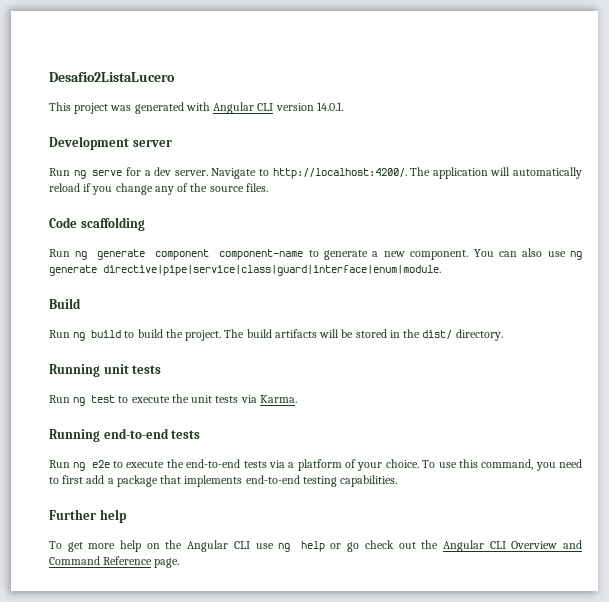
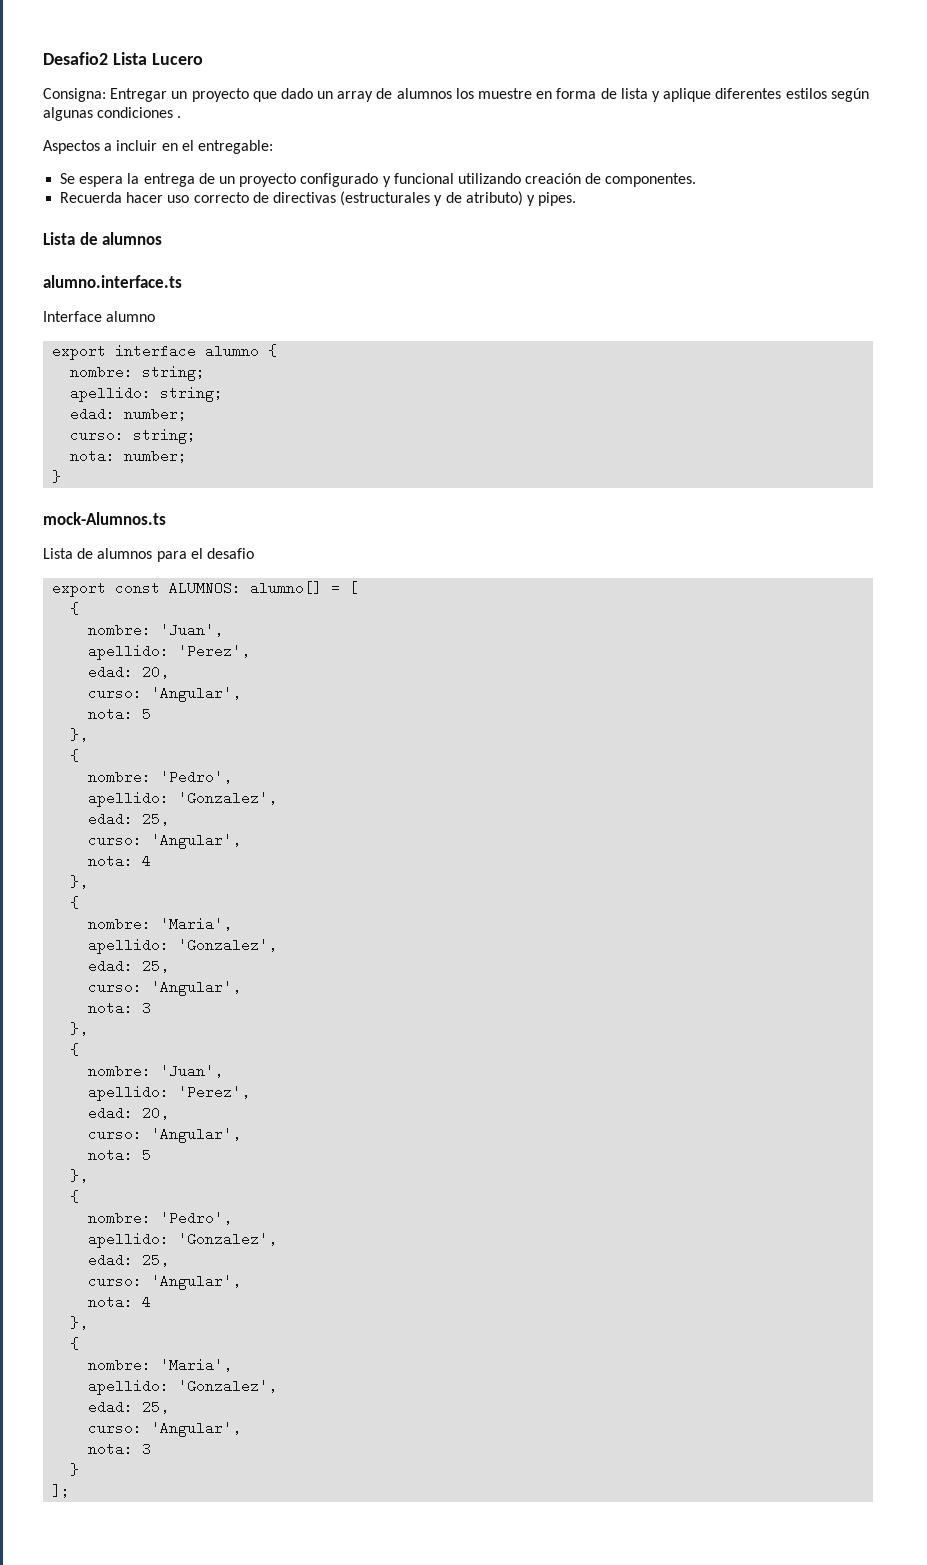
[49,72,175,82] [49,102,343,114] [49,136,172,150] [49,167,583,179] [49,183,268,195] [49,217,145,231] [49,248,582,260] [49,265,441,276] [49,298,81,309] [49,329,503,341] [49,364,162,377] [49,394,297,406] [49,428,201,442] [49,459,582,471] [49,475,398,487] [49,509,127,523] [49,540,582,552] [49,556,180,568] Desafio2ListaLucero // This project was generated with Angular CLI version 14.0.1. // Development server // Run ng serve for a dev server. Navigate to http://localhost:4200/. The application will automatically reload if you change any of the source files. // Code scaffolding // Run ng generate component component-name to generate a new component. You can also use ng generate directive|pipe|service|class|guard|interface|enum|module. // Build // Run ng build to build the project. The build artifacts will be stored in the dist/ directory. // Running unit tests // Run ng test to execute the unit tests via Karma. // Running end-to-end tests // Run ng e2e to execute the end-to-end tests via a platform of your choice. To use this command, you need to first add a package that implements end-to-end testing capabilities. // Further help // To get more help on the Angular CLI use ng help or go check out the Angular CLI Overview and Command Reference page. -> [43,52,203,65] [43,88,869,102] [43,107,182,121] [43,140,273,154] [60,173,697,187] [60,191,577,206] [43,232,163,245] [43,275,182,288] [43,311,156,322] [52,344,278,360] [70,365,206,381] [70,386,224,402] [70,407,188,421] [70,428,197,444] [70,449,188,463] [52,470,62,483] [43,512,166,525] [43,548,254,562] [52,581,359,597] [70,602,80,615] [88,623,224,637] [88,644,251,660] [88,665,170,679] [88,686,242,702] [88,707,152,721] [70,728,89,742] [70,749,80,762] [88,770,233,784] [88,791,278,807] [88,812,170,826] [88,833,242,849] [88,854,152,868] [70,875,89,889] [70,896,80,909] [88,917,233,931] [88,938,278,954] [88,959,170,973] [88,980,242,996] [88,1001,152,1015] [70,1022,89,1036] [70,1043,80,1056] [88,1064,224,1078] [88,1085,251,1101] [88,1106,170,1120] [88,1127,242,1143] [88,1148,152,1162] [70,1169,89,1183] [70,1190,80,1203] [88,1211,233,1225] [88,1232,278,1248] [88,1253,170,1267] [88,1274,242,1290] [88,1295,152,1309] [70,1316,89,1330] [70,1337,80,1350] [88,1358,233,1372] [88,1379,278,1395] [88,1400,170,1414] [88,1421,242,1437] [88,1442,152,1456] [70,1463,80,1476] [52,1484,71,1498] Desafio2 Lista Lucero // Consigna: Entregar un proyecto que dado un array de alumnos los muestre en forma de lista y aplique diferentes estilos según algunas condiciones . // Aspectos a incluir en el entregable: // Se espera la entrega de un proyecto configurado y funcional utilizando creación de componentes. // Recuerda hacer uso correcto de directivas (estructurales y de atributo) y pipes. // Lista de alumnos // alumno.interface.ts // Interface alumno // export interface alumno { // nombre: string; // apellido: string; // edad: number; // curso: string; // nota: number; // } // mock-Alumnos.ts // Lista de alumnos para el desafio // export const ALUMNOS: alumno[] = [ // { // nombre: 'Juan', // apellido: 'Perez', // edad: 20, // curso: 'Angular', // nota: 5 // }, // { // nombre: 'Pedro', // apellido: 'Gonzalez', // edad: 25, // curso: 'Angular', // nota: 4 // }, // { // nombre: 'Maria', // apellido: 'Gonzalez', // edad: 25, // curso: 'Angular', // nota: 3 // }, // { // nombre: 'Juan', // apellido: 'Perez', // edad: 20, // curso: 'Angular', // nota: 5 // }, // { // nombre: 'Pedro', // apellido: 'Gonzalez', // edad: 25, // curso: 'Angular', // nota: 4 // }, // { // nombre: 'Maria', // apellido: 'Gonzalez', // edad: 25, // curso: 'Angular', // nota: 3 // } // ];

